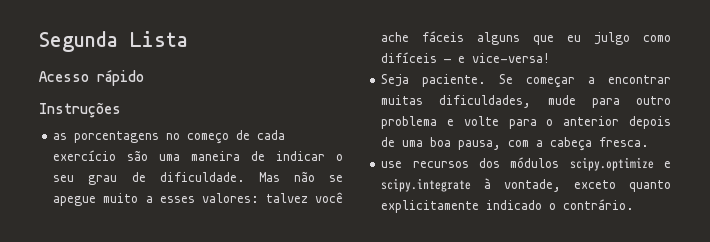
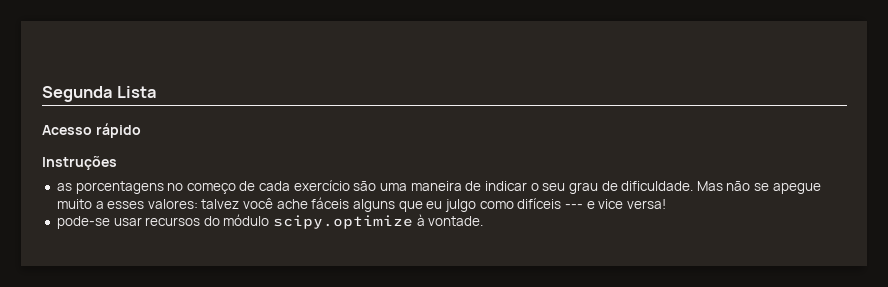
[444,53,551,63] [381,74,671,88] [381,95,671,108] [381,116,671,129] [381,137,650,151] [381,157,671,171] [381,178,671,192] [381,199,635,213] — e vice-versa! // Seja paciente. Se começar a encontrar muitas dificuldades, mude para outro problema e volte para o anterior depois de uma boa pausa, com a cabeça fresca. // use recursos dos módulos scipy.optimize e scipy.integrate à vontade, exceto quanto explicitamente indicado o contrário. -> [564,199,666,209] [56,214,484,229] --- e vice versa! // pode-se usar recursos do módulo scipy.optimize à vontade.

